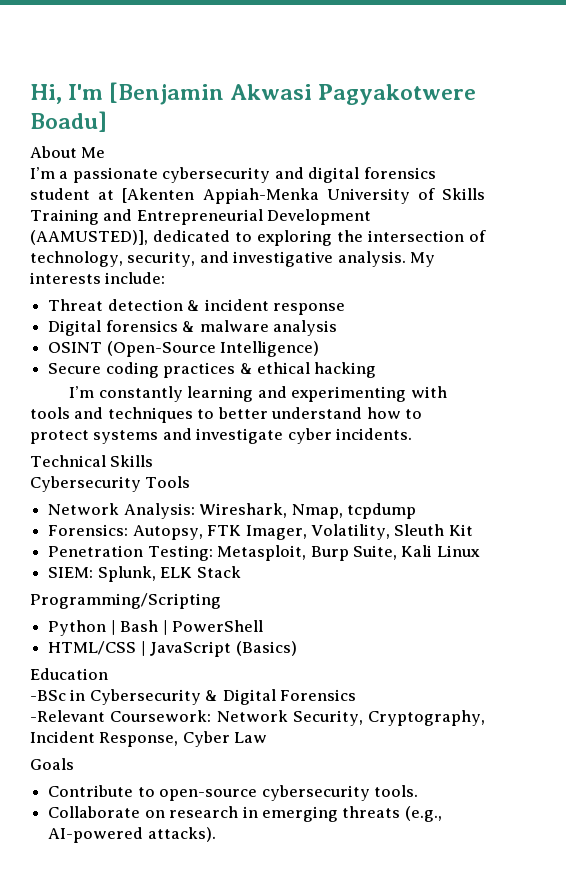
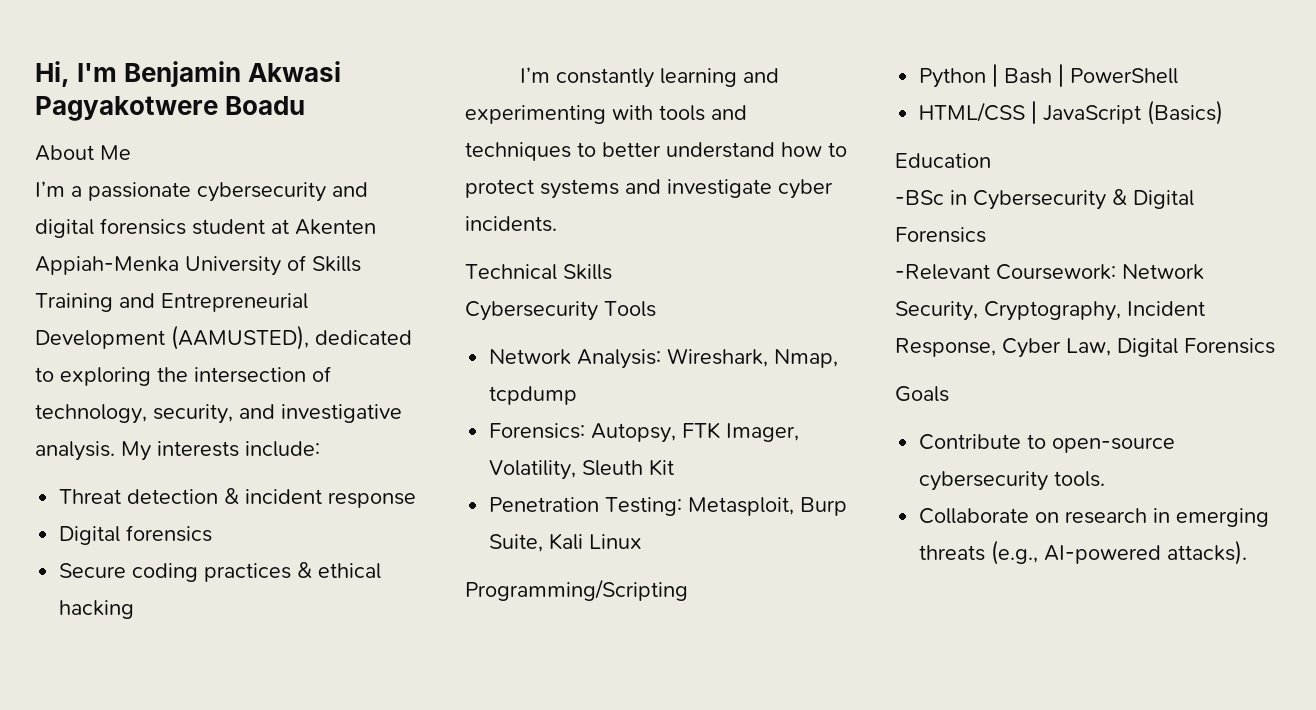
[109,82,225,105] [Benjamin -> [124,61,242,87] Benjamin
[30,111,107,132] Boadu] -> [225,96,306,115] Boadu
[122,188,195,203] [Akenten -> [295,219,376,235] Akenten
[30,230,148,245] (AAMUSTED)], -> [171,325,309,350] (AAMUSTED),
[182,320,337,336] [48,341,320,357] & malware analysis // OSINT (Open-Source Intelligence) -> (213, 533) none
[48,566,241,582] // SIEM: Splunk, ELK Stack -> (643, 541) none
[234,732,268,743] Law -> [1066,338,1275,357] Law, Digital Forensics

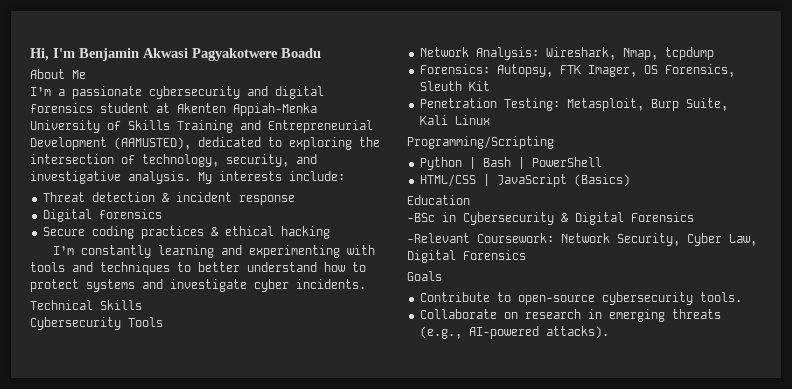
[489,460,577,480] Volatility, -> [643,64,735,77] OS Forensics,
[984,301,1205,321] [895,338,996,357] Cryptography, Incident Response, -> (680, 239) none

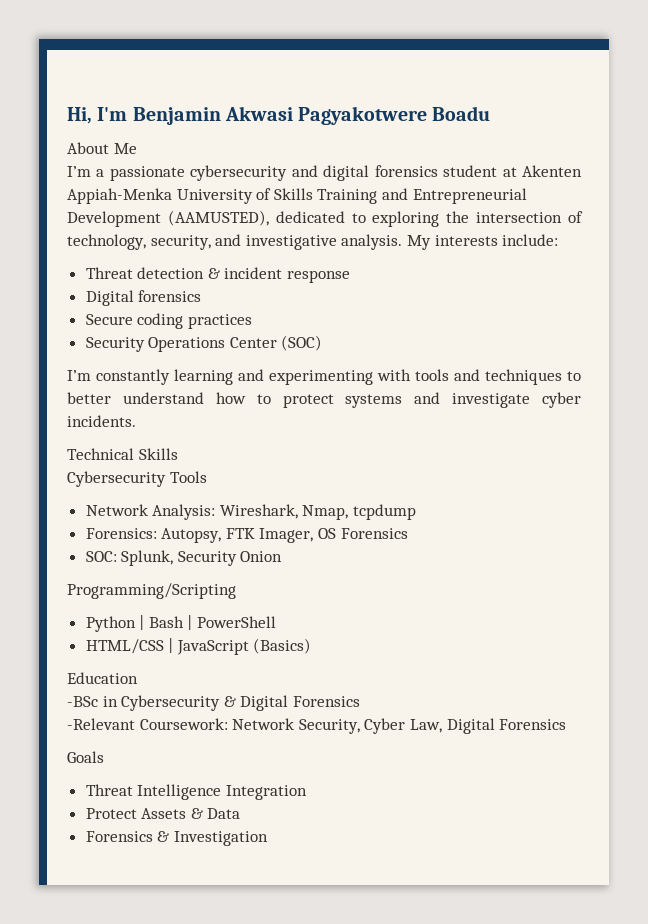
[210,226,330,239] & ethical hacking -> [85,335,323,352] // Security Operations Center (SOC)
[664,64,735,77] [419,81,490,91] [419,98,728,111] [419,115,490,125] Forensics, Sleuth Kit // Penetration Testing: Metasploit, Burp Suite, Kali Linux -> [340,528,408,539] [85,550,283,566] Forensics // SOC: Splunk, Security Onion
[419,292,742,305] [419,309,721,322] [419,326,609,339] Contribute to open-source cybersecurity tools. // Collaborate on research in emerging threats (e.g., AI-powered attacks). -> [85,784,307,800] [85,808,241,819] [85,831,268,846] Threat Intelligence Integration // Protect Assets & Data // Forensics & Investigation

